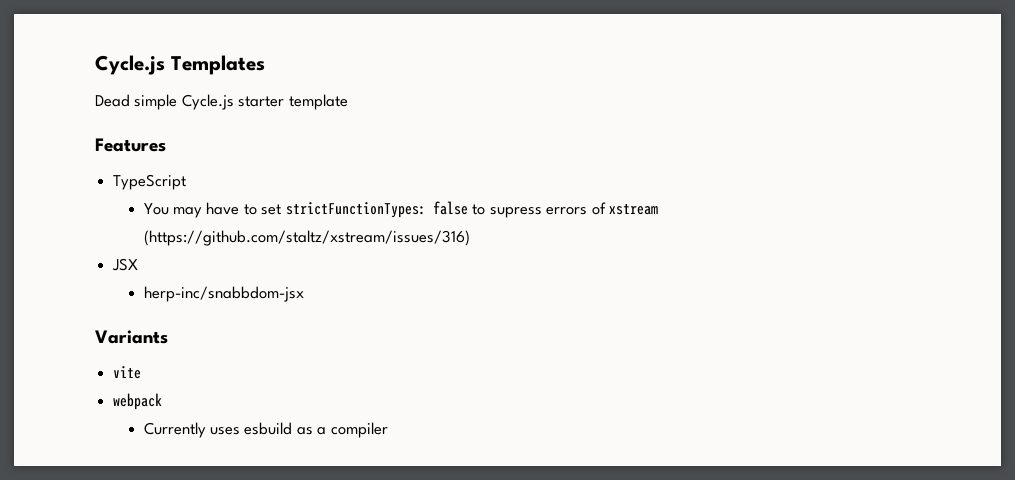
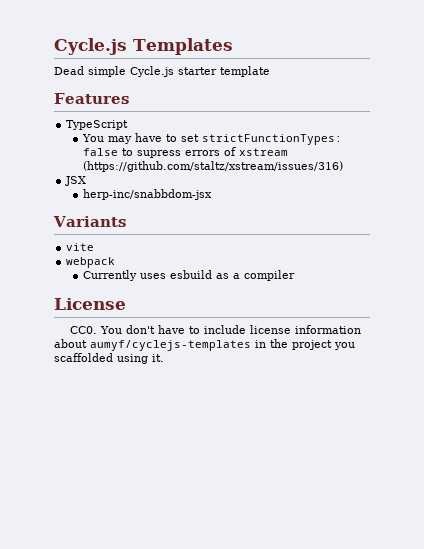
(388, 430) none -> [54,298,126,310] [70,325,362,334] [54,339,355,351] [54,353,164,364] // License // CC0. You don't have to include license information about aumyf/cyclejs-templates in the project you scaffolded using it.

